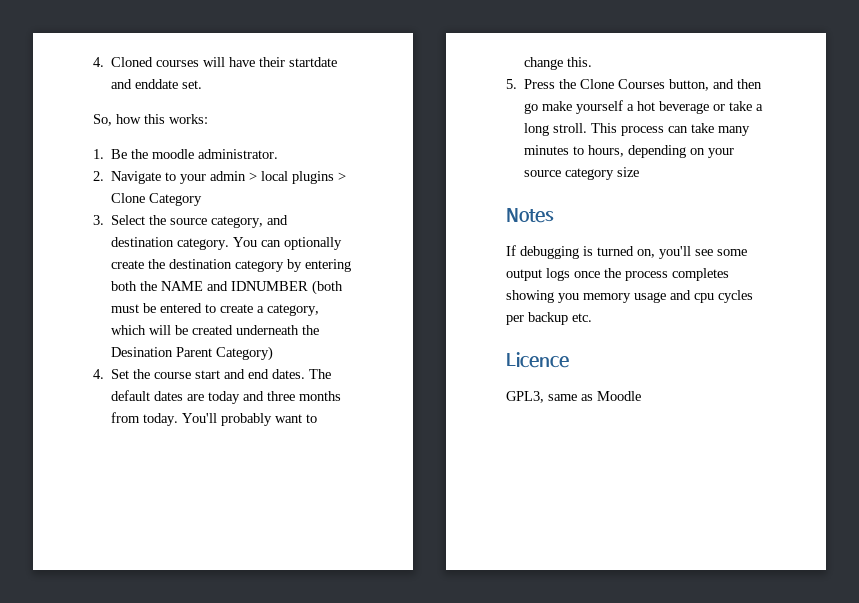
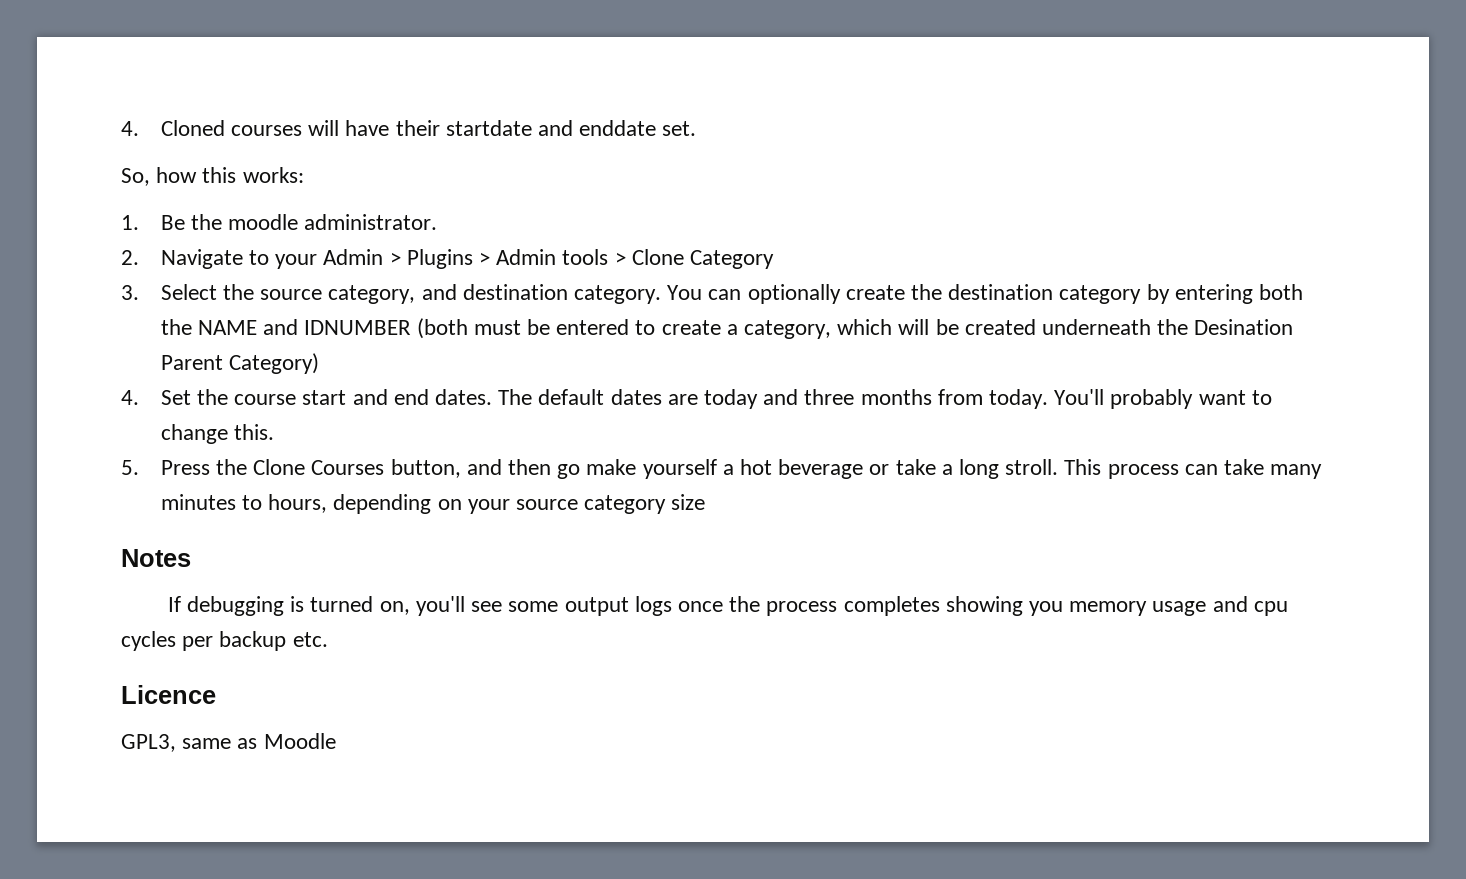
[210,171,335,184] admin > local plugins -> [323,249,609,269] Admin > Plugins > Admin tools

